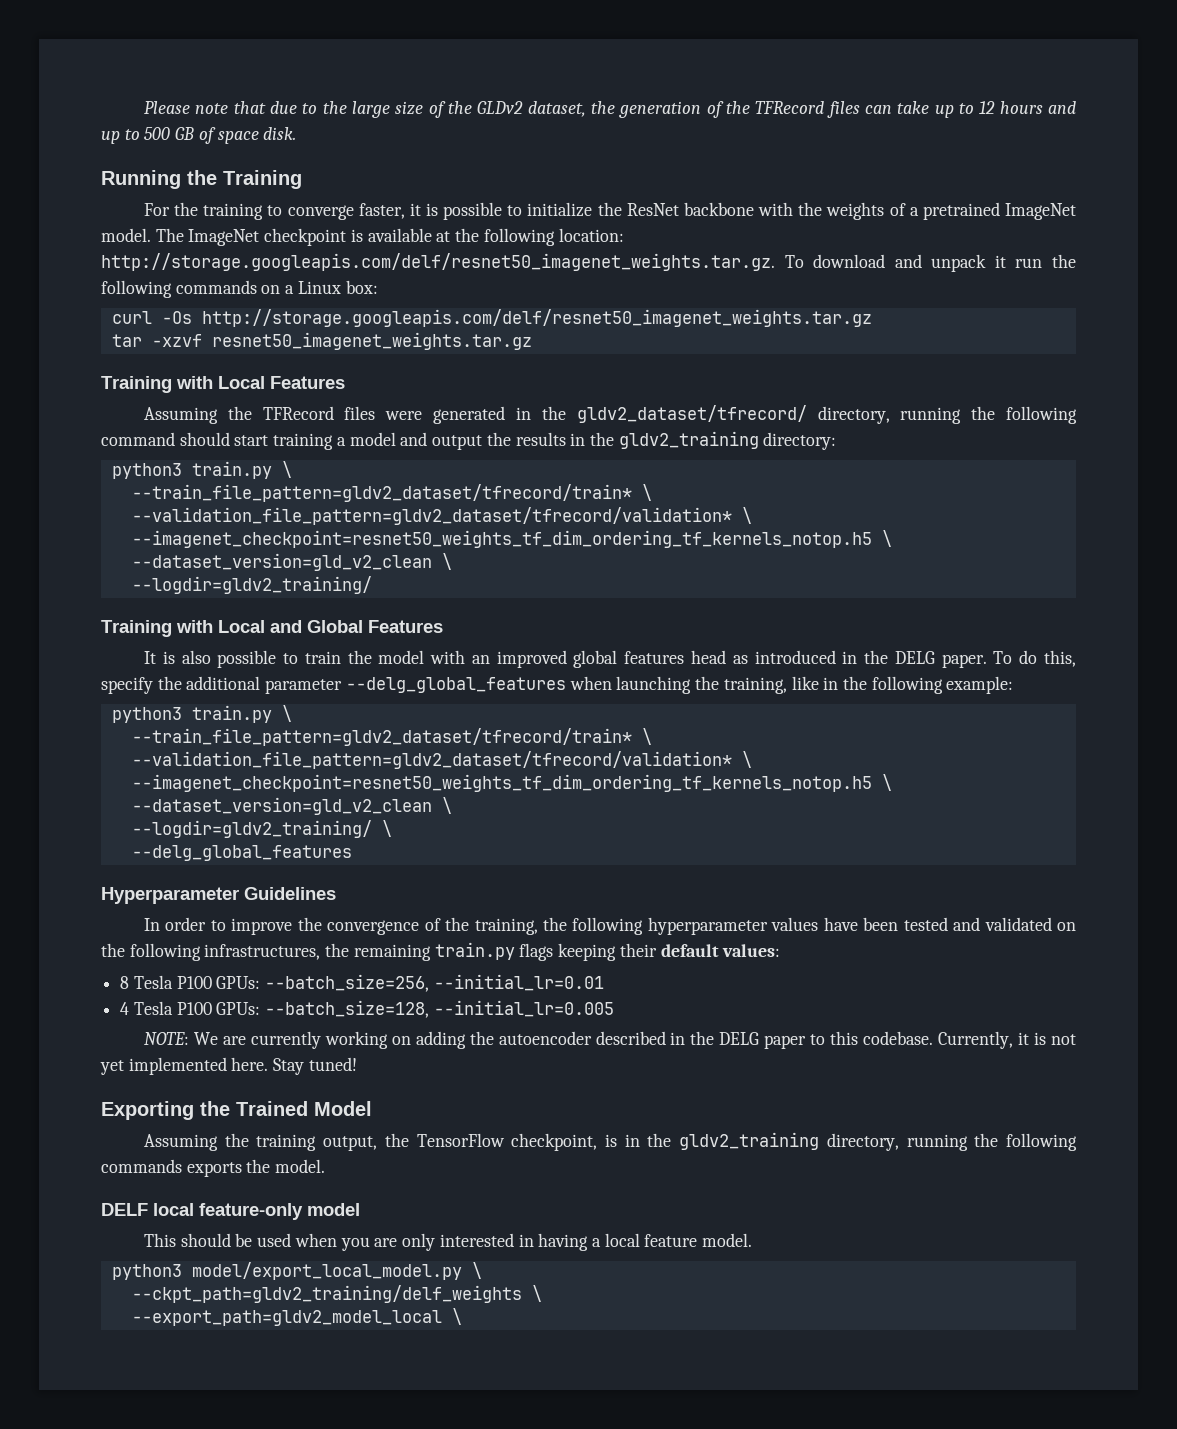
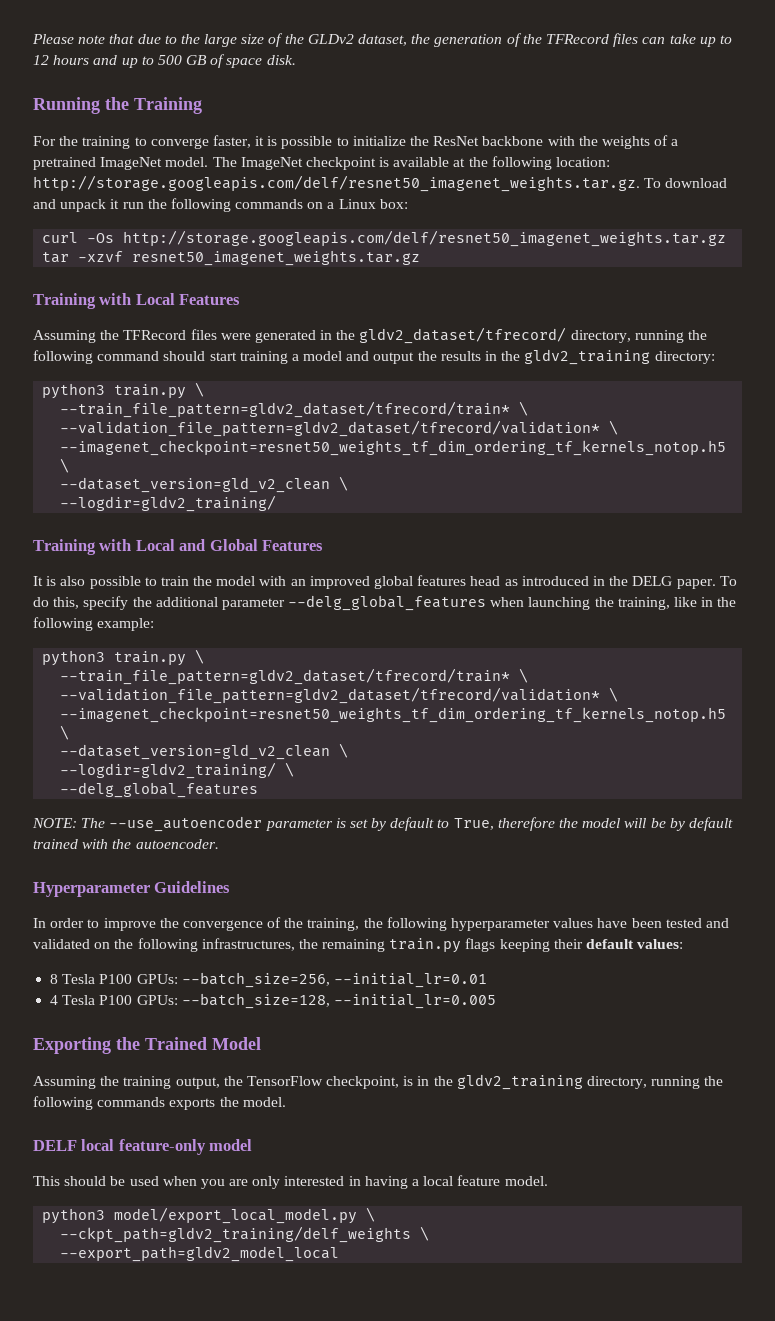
(352, 853) none -> [32,816,733,832] [33,839,219,849] // NOTE: The --use_autoencoder parameter is set by default to True, therefore the model will be by default trained with the autoencoder.
[143,1031,1076,1049] [100,1057,357,1075] // NOTE: We are currently working on adding the autoencoder described in the DELG paper to this codebase. Currently, it is not yet implemented here. Stay tuned! -> (496, 1001) none
[451,1308,462,1325] \ -> (340, 1254) none

